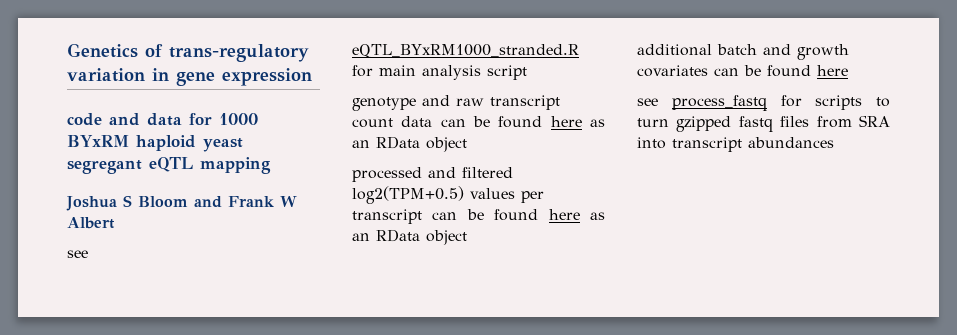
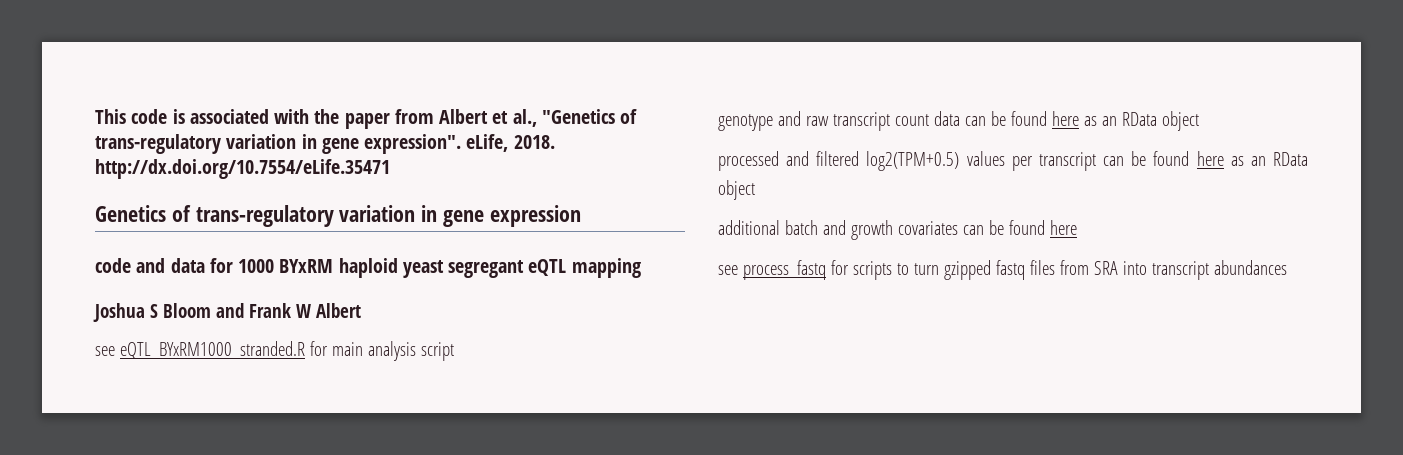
(67, 50) none -> [95,109,638,129] [95,134,555,154] [95,159,390,179] This code is associated with the paper from Albert et al., "Genetics of trans-regulatory variation in gene expression". eLife, 2018. http://dx.doi.org/10.7554/eLife.35471 //

